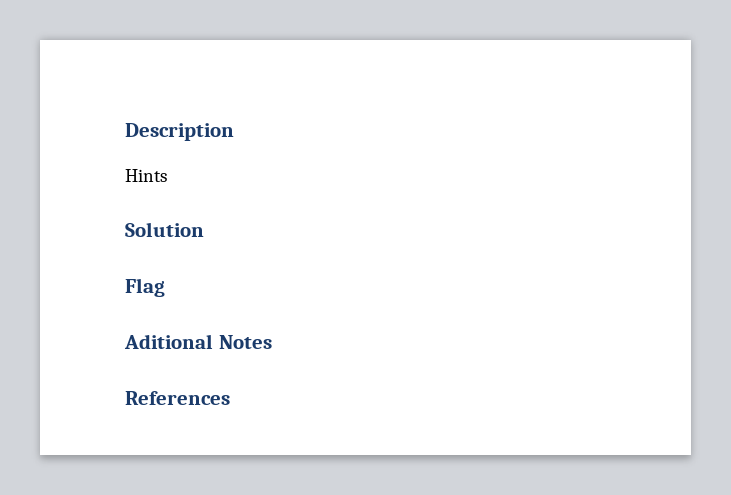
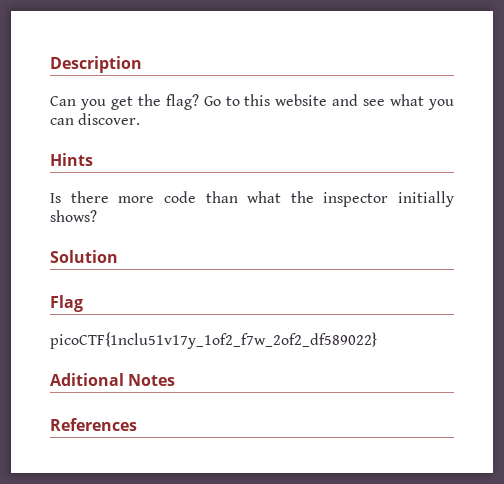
[125,169,167,182] Hints -> [50,94,455,110] [50,113,141,125] [50,153,93,166] [50,191,454,207] [50,210,97,222] Can you get the flag? Go to this website and see what you can discover. // Hints // Is there more code than what the inspector initially shows?
(165, 287) none -> [50,332,377,349] // picoCTF{1nclu51v17y_1of2_f7w_2of2_df589022}

